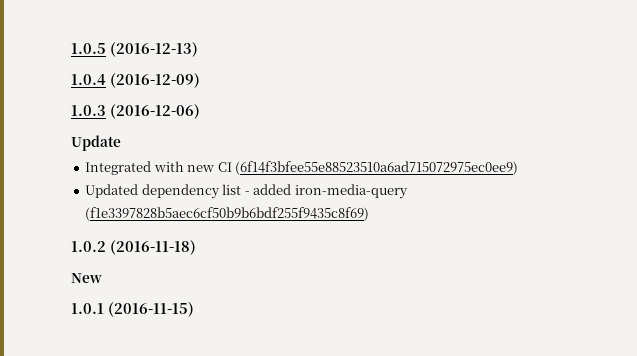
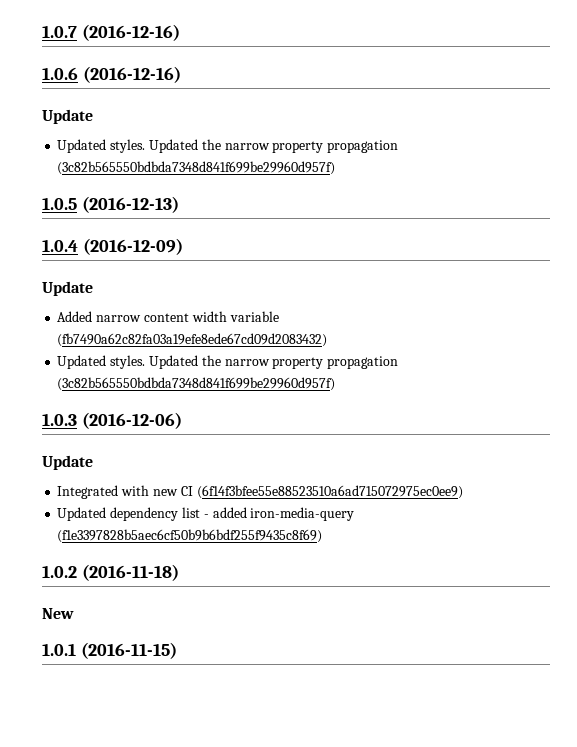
[71,42,198,57] [71,73,200,88] 1.0.5 (2016-12-13) // 1.0.4 (2016-12-09) -> [42,24,180,41] [42,66,181,83] [42,109,93,124] [57,139,399,153] [57,161,336,175] [42,196,179,213] [42,238,183,255] [42,281,93,296] [57,311,279,322] [57,333,328,347] [57,355,399,369] [57,377,336,391] 1.0.7 (2016-12-16) // 1.0.6 (2016-12-16) // Update // Updated styles. Updated the narrow property propagation (3c82b565550bdbda7348d841f699be29960d957f) // 1.0.5 (2016-12-13) // 1.0.4 (2016-12-09) // Update // Added narrow content width variable (fb7490a62c82fa03a19efe8ede67cd09d2083432) // Updated styles. Updated the narrow property propagation (3c82b565550bdbda7348d841f699be29960d957f)

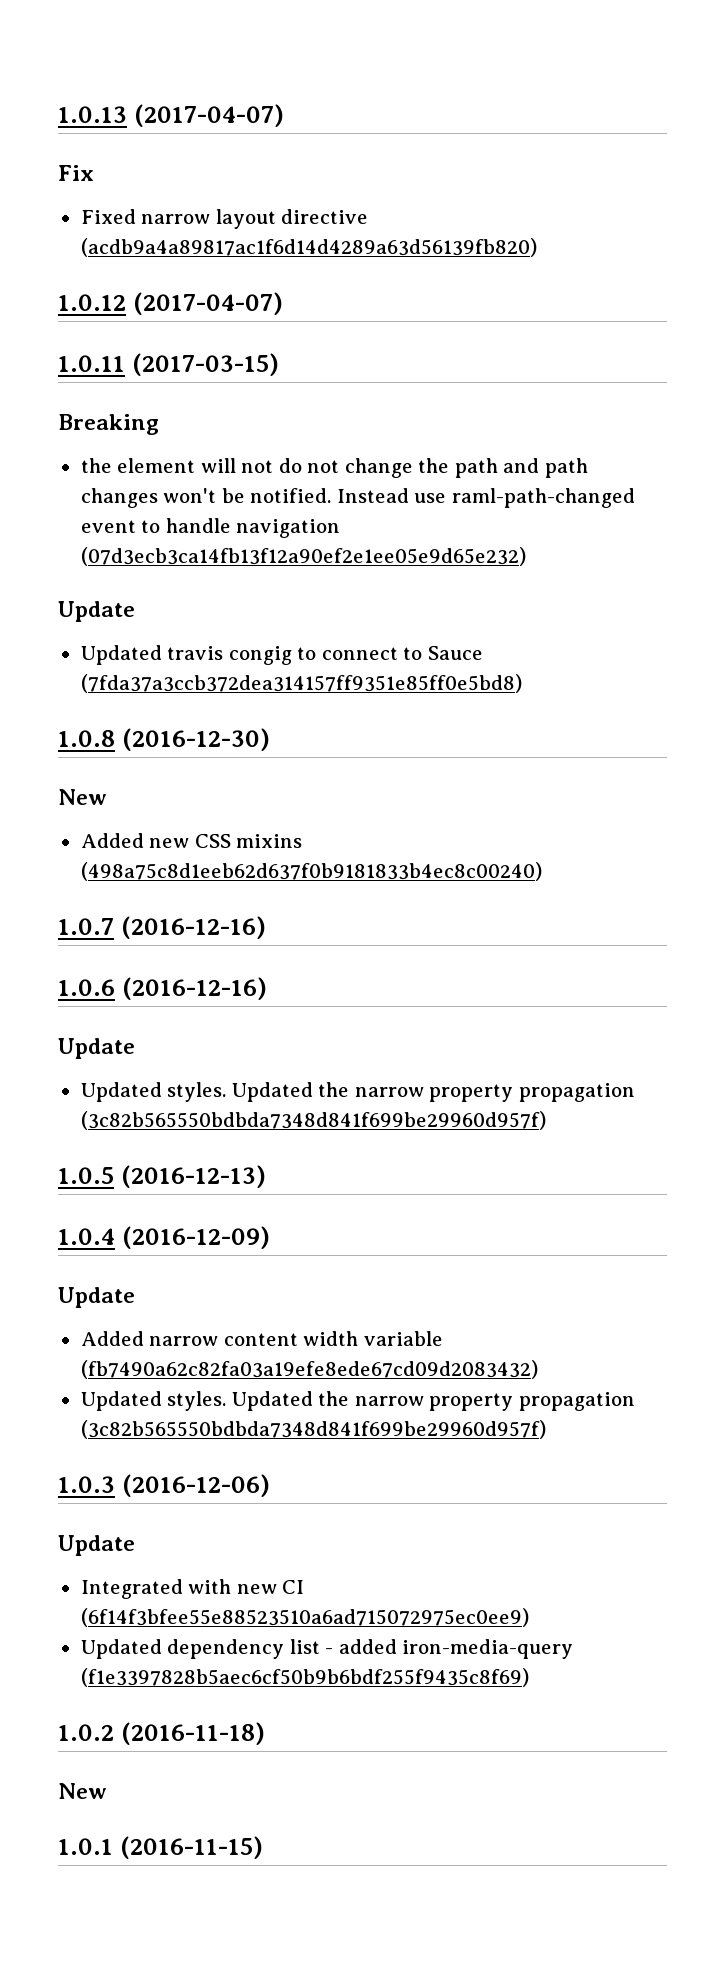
(42, 31) none -> [58,104,284,127] [58,165,94,181] [80,209,369,229] [80,238,537,257] [58,292,283,315] [58,353,279,376] [58,414,159,435] [80,458,588,478] [80,488,635,508] [80,518,341,538] [80,547,526,566] [58,601,135,622] [80,645,483,665] [80,674,522,693] [58,728,270,751] [58,789,107,805] [80,833,303,848] [80,862,542,881] 1.0.13 (2017-04-07) // Fix // Fixed narrow layout directive (acdb9a4a89817ac1f6d14d4289a63d56139fb820) // 1.0.12 (2017-04-07) // 1.0.11 (2017-03-15) // Breaking // the element will not do not change the path and path changes won't be notified. Instead use raml-path-changed event to handle navigation (07d3ecb3ca14fb13f12a90ef2e1ee05e9d65e232) // Update // Updated travis congig to connect to Sauce (7fda37a3ccb372dea314157ff9351e85ff0e5bd8) // 1.0.8 (2016-12-30) // New // Added new CSS mixins (498a75c8d1eeb62d637f0b9181833b4ec8c00240) //

